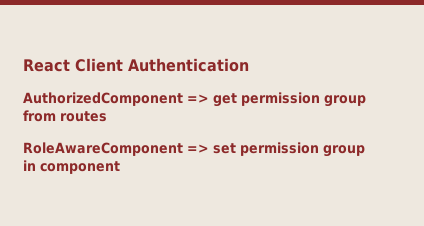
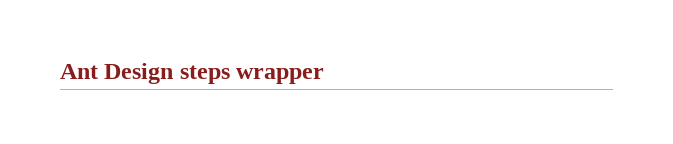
[23,58,249,72] [23,92,366,107] [23,110,107,122] [23,142,365,157] [23,160,120,174] React Client Authentication // AuthorizedComponent => get permission group from routes // RoleAwareComponent => set permission group in component -> [60,63,325,84] Ant Design steps wrapper

